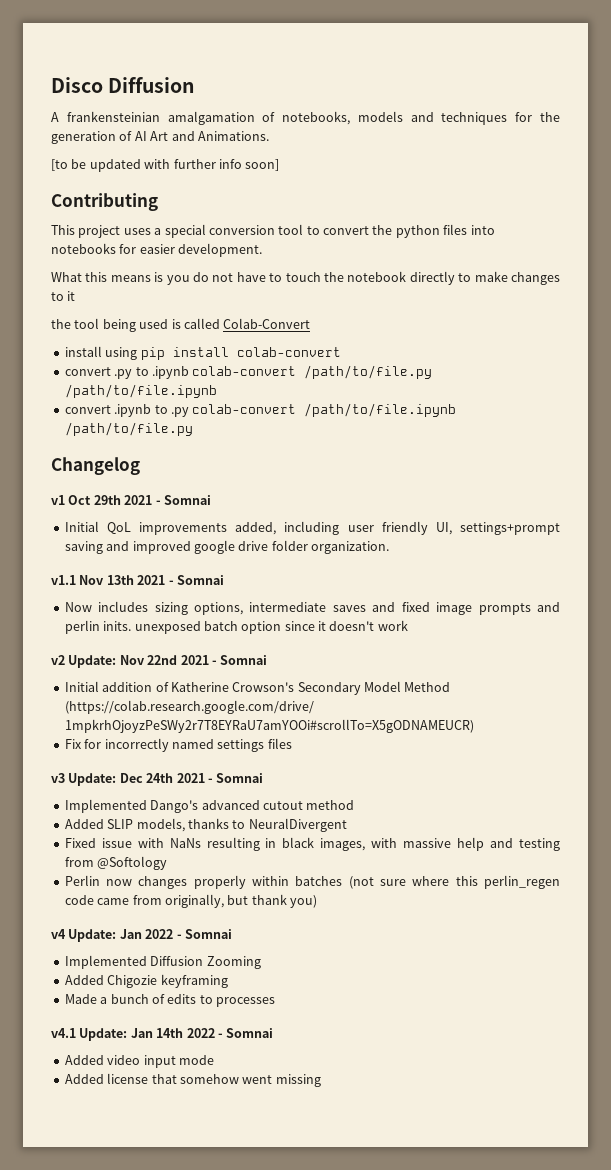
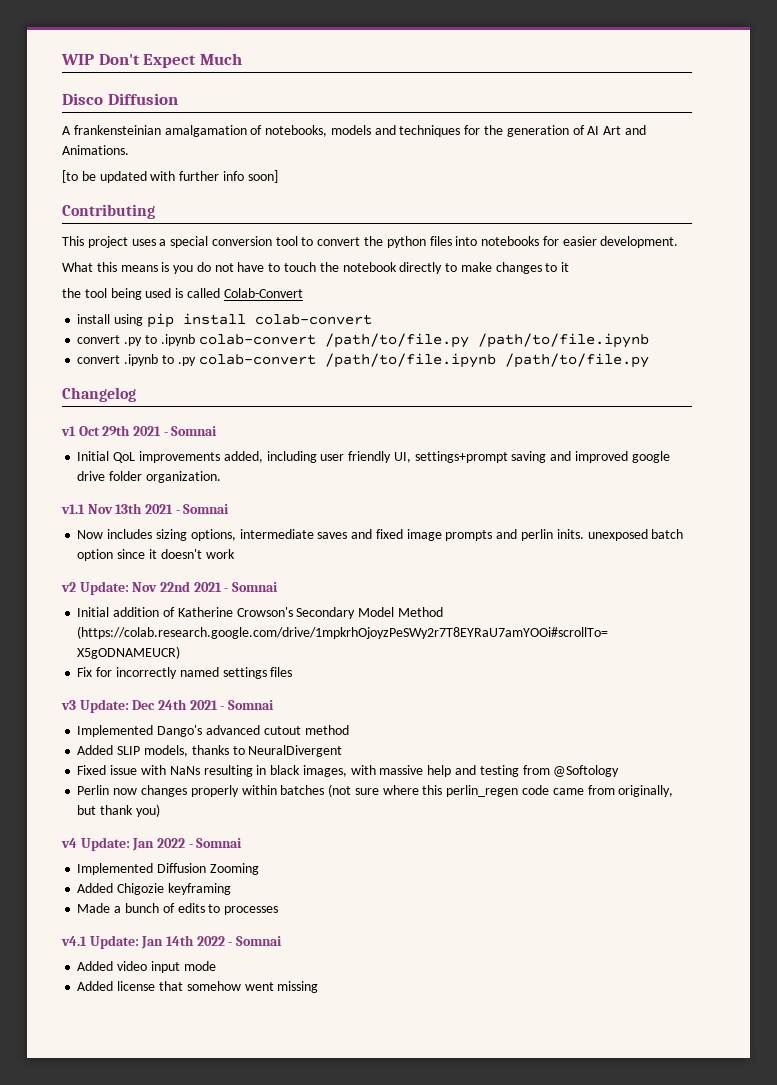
(51, 85) none -> [61,53,242,68] WIP Don't Expect Much //

